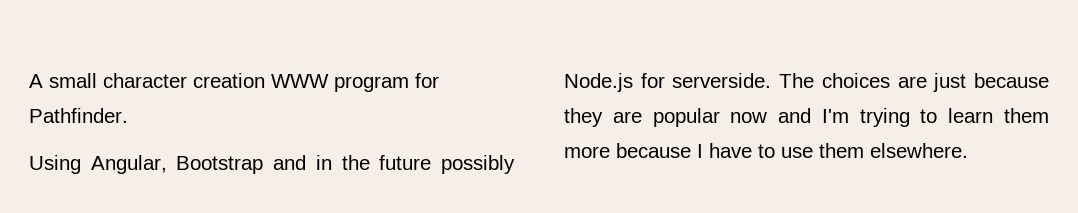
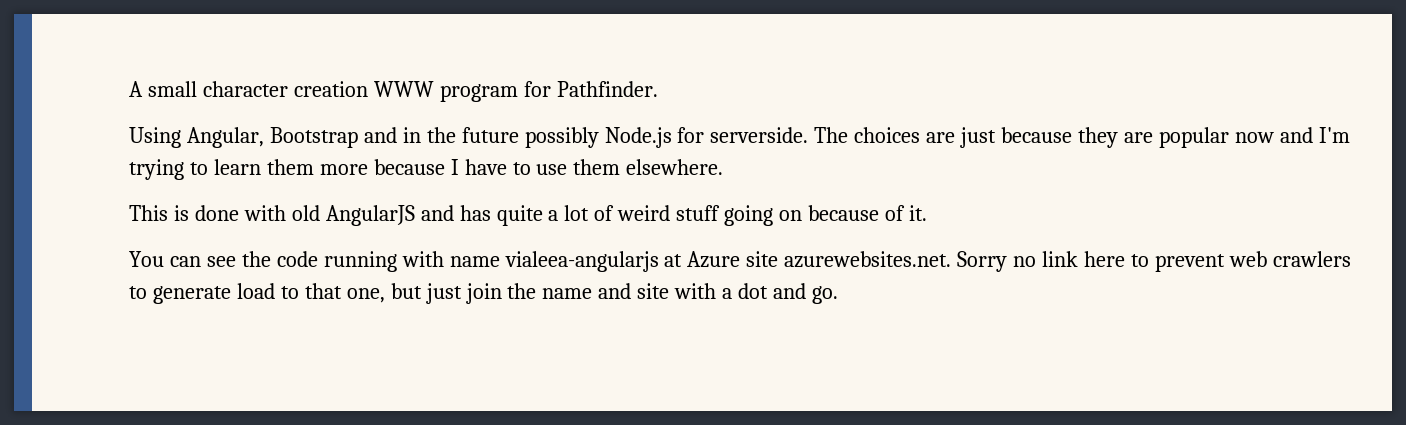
(968, 150) none -> [129,205,927,226] [129,251,1351,272] [129,283,838,304] // This is done with old AngularJS and has quite a lot of weird stuff going on because of it. // You can see the code running with name vialeea-angularjs at Azure site azurewebsites.net. Sorry no link here to prevent web crawlers to generate load to that one, but just join the name and site with a dot and go.

